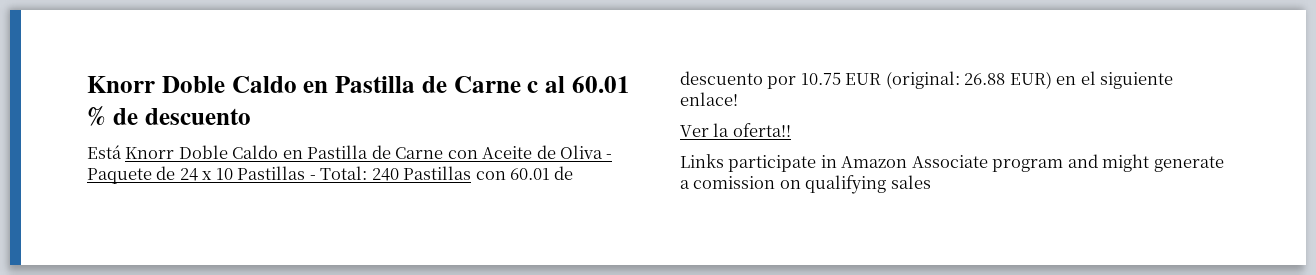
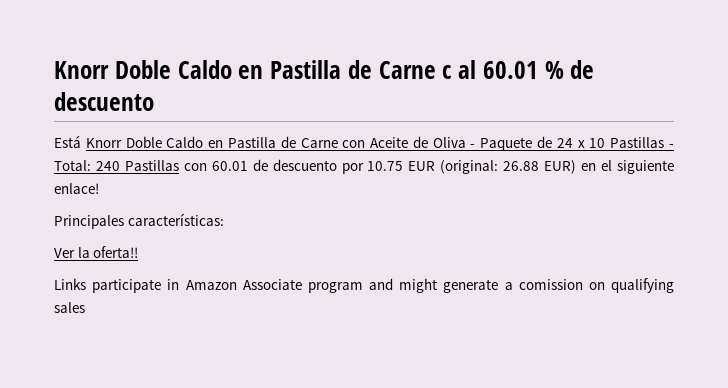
(738, 99) none -> [54,213,224,229] // Principales características:

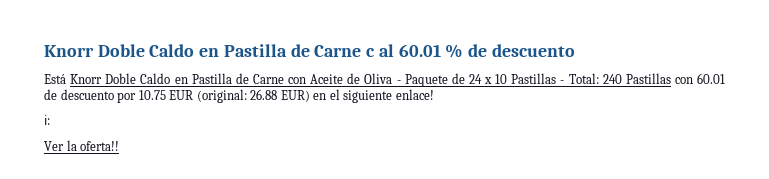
[54,213,224,229] Principales características: -> [44,115,50,125] ℹ:
[54,278,674,293] [54,302,85,313] // Links participate in Amazon Associate program and might generate a comission on qualifying sales -> (120, 146) none

